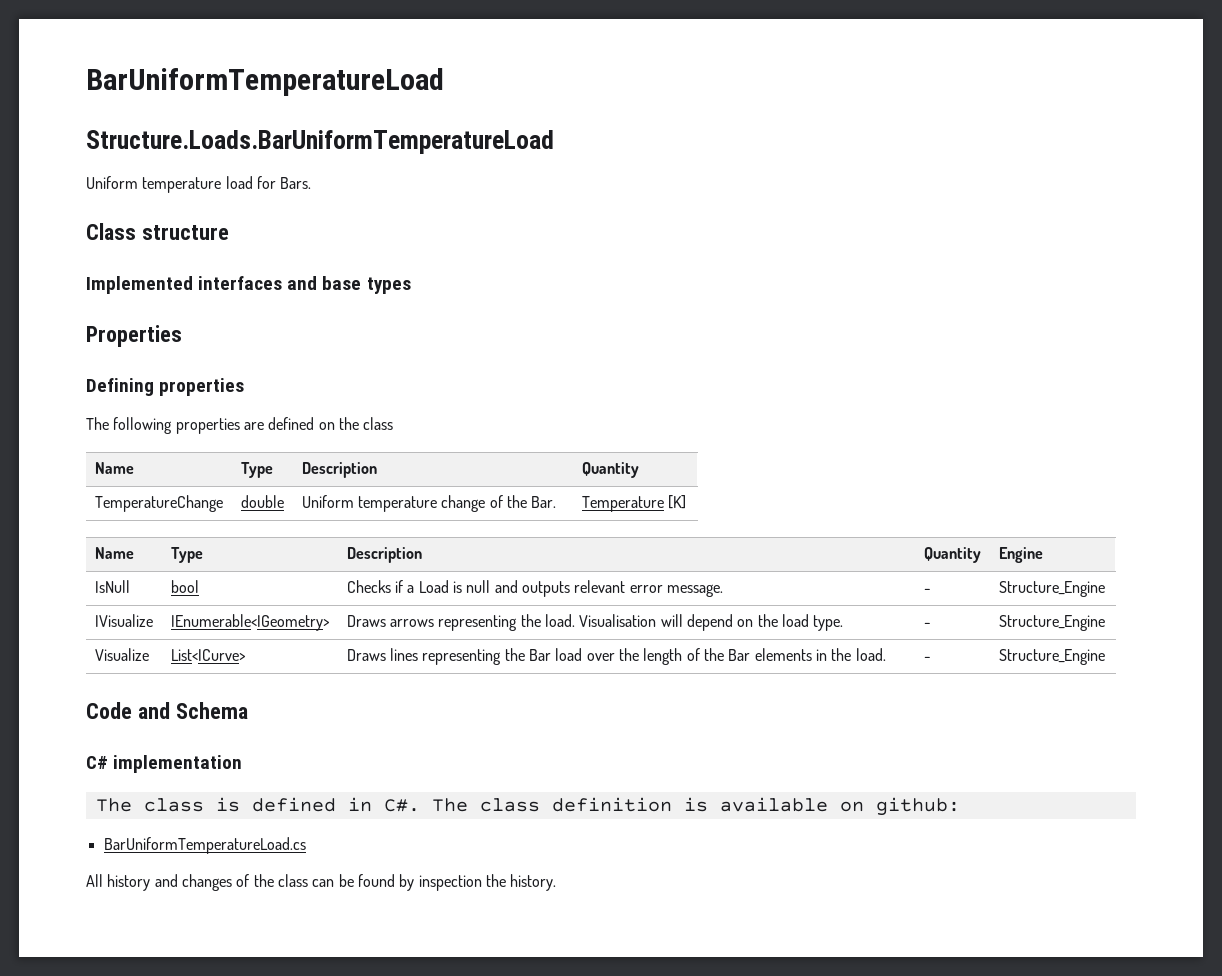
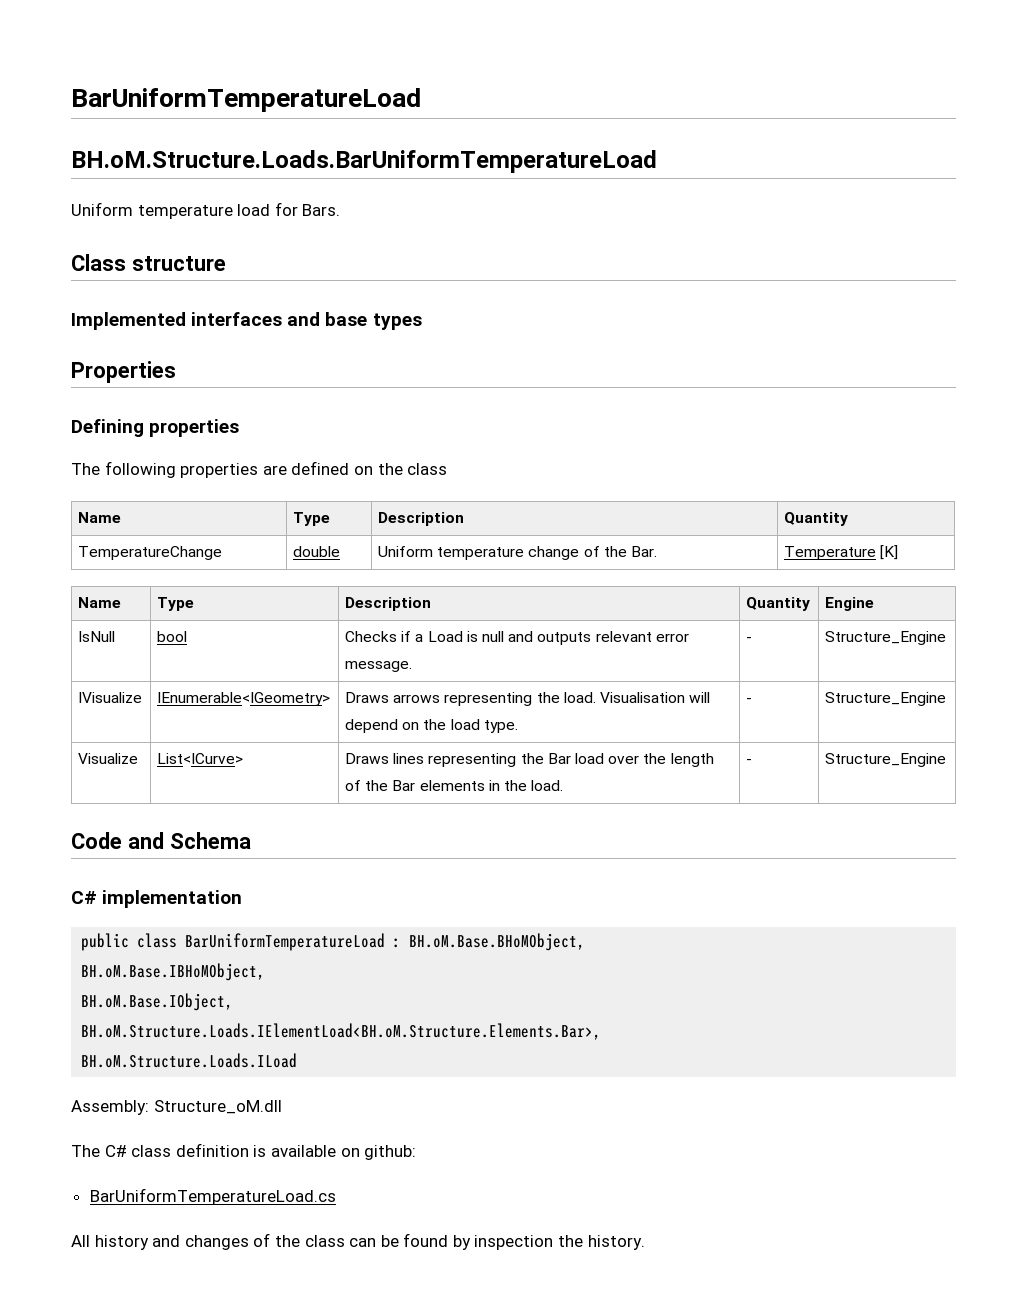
[86,130,554,154] Structure.Loads.BarUniformTemperatureLoad -> [71,150,657,173] BH.oM.Structure.Loads.BarUniformTemperatureLoad
[95,797,468,812] The class is defined in C#. The -> [81,933,586,951] [81,963,266,981] [81,993,234,1011] [81,1023,602,1040] [81,1053,298,1068] [71,1100,282,1115] [71,1145,127,1157] public class BarUniformTemperatureLoad : BH.oM.Base.BHoMObject, // BH.oM.Base.IBHoMObject, // BH.oM.Base.IObject, // BH.oM.Structure.Loads.IElementLoad<BH.oM.Structure.Elements.Bar>, // BH.oM.Structure.Loads.ILoad // Assembly: Structure_oM.dll // The C#

